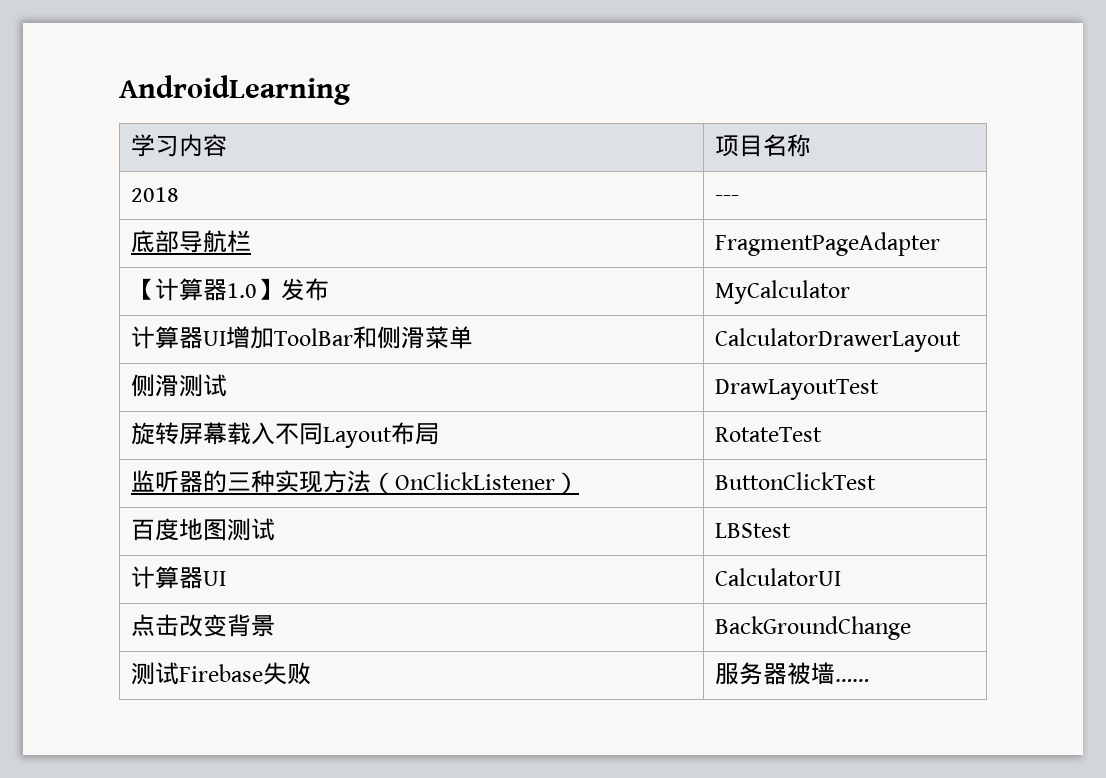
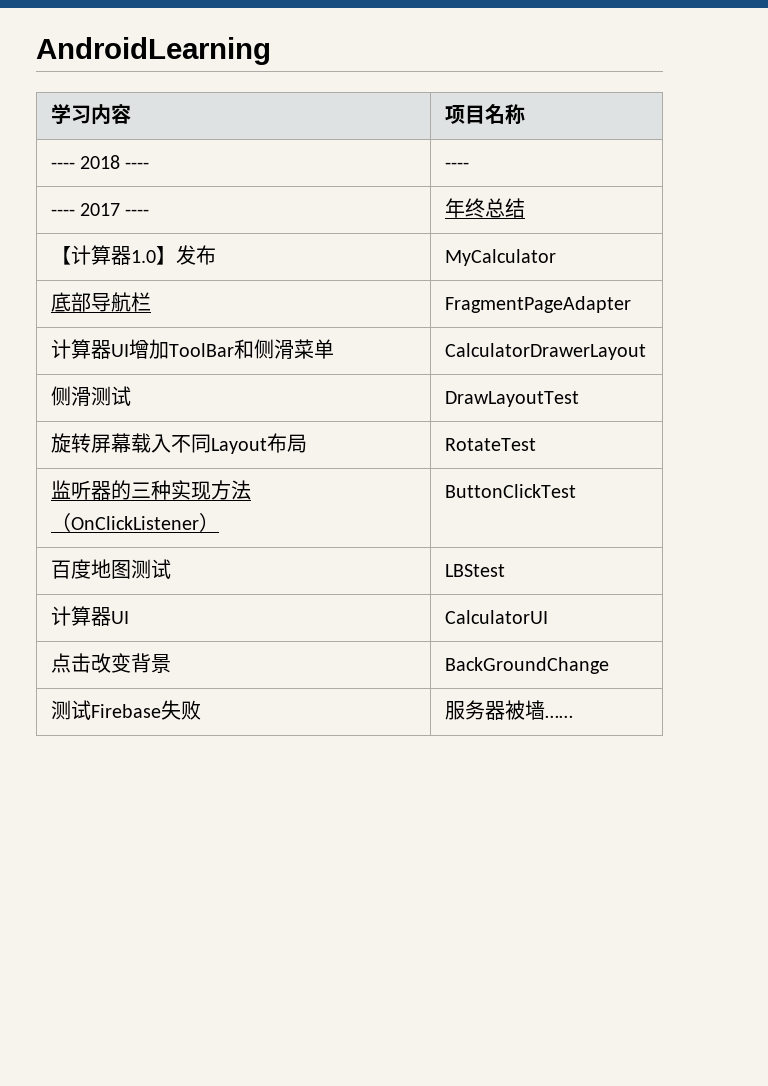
(811, 145) none -> [50,162,75,169] ----
[714,195,739,202] [130,230,251,253] [714,232,940,256] | --- // 底部导航栏 | FragmentPageAdapter -> [125,162,150,169] [444,162,469,169] [50,203,150,216] [444,198,525,218] ---- | ---- // ---- 2017 ---- | 年终总结
(850, 292) none -> [50,292,151,312] [444,296,631,313] // 底部导航栏 | FragmentPageAdapter

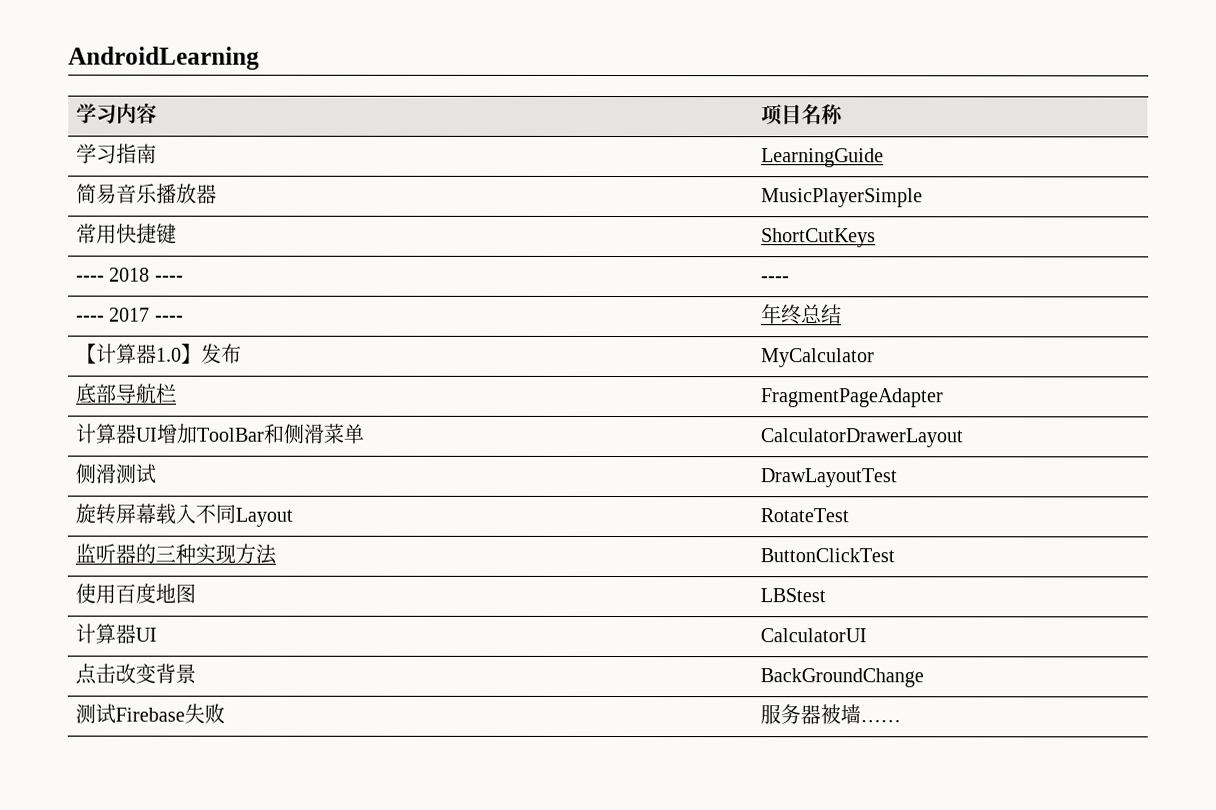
(525, 114) none -> [76,143,158,164] [761,148,885,168] [76,183,218,204] [761,188,924,208] [76,223,178,244] [761,228,877,248] // 学习指南 | LearningGuide // 简易音乐播放器 | MusicPlayerSimple // 常用快捷键 | ShortCutKeys
[266,433,307,453] 布局 -> (294, 517) none
[50,512,219,532] （OnClickListener） -> (278, 554) none
(576, 491) none -> [75,583,117,604] 使用
[130,559,171,579] 测试 -> (197, 593) none

